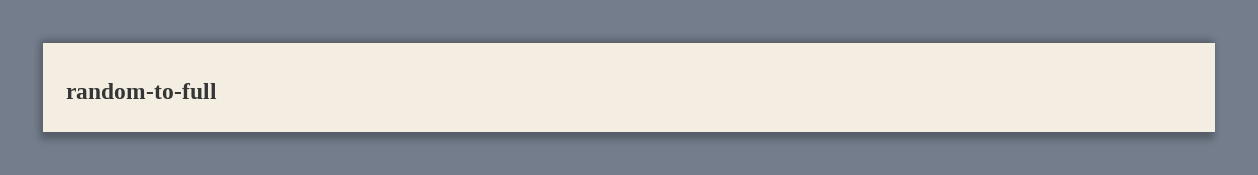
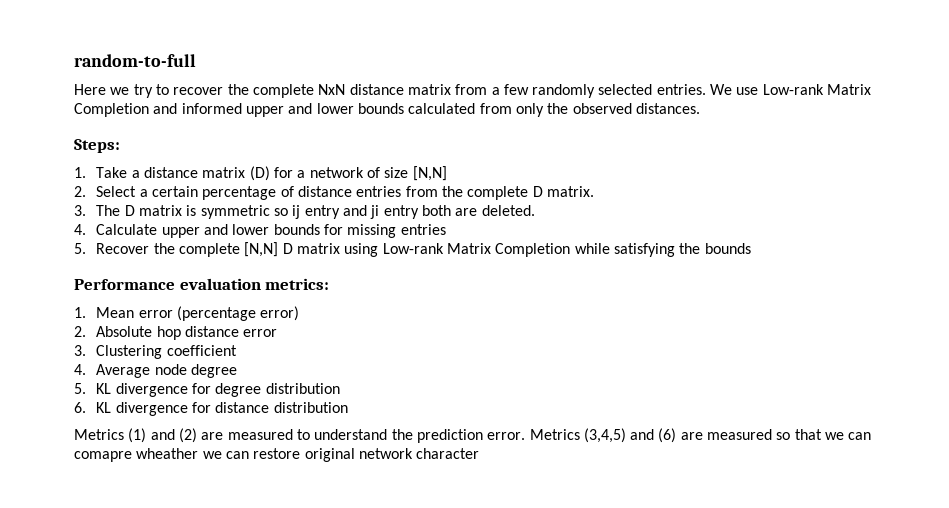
(217, 91) none -> [74,84,872,98] [74,103,700,117] [74,139,120,153] [74,166,447,181] [74,186,594,200] [74,205,535,219] [74,224,446,238] [74,242,751,257] [74,278,330,290] [74,306,300,321] [74,326,278,340] [74,345,237,359] [74,364,238,378] [74,383,340,397] [74,402,348,416] [74,428,872,443] [74,448,480,462] // Here we try to recover the complete NxN distance matrix from a few randomly selected entries. We use Low-rank Matrix Completion and informed upper and lower bounds calculated from only the observed distances. // Steps: // 1. Take a distance matrix (D) for a network of size [N,N] // 2. Select a certain percentage of distance entries from the complete D matrix. // 3. The D matrix is symmetric so ij entry and ji entry both are deleted. // 4. Calculate upper and lower bounds for missing entries // 5. Recover the complete [N,N] D matrix using Low-rank Matrix Completion while satisfying the bounds // Performance evaluation metrics: // 1. Mean error (percentage error) // 2. Absolute hop distance error // 3. Clustering coefficient // 4. Average node degree // 5. KL divergence for degree distribution // 6. KL divergence for distance distribution // Metrics (1) and (2) are measured to understand the prediction error. Metrics (3,4,5) and (6) are measured so that we can comapre wheather we can restore original network character

